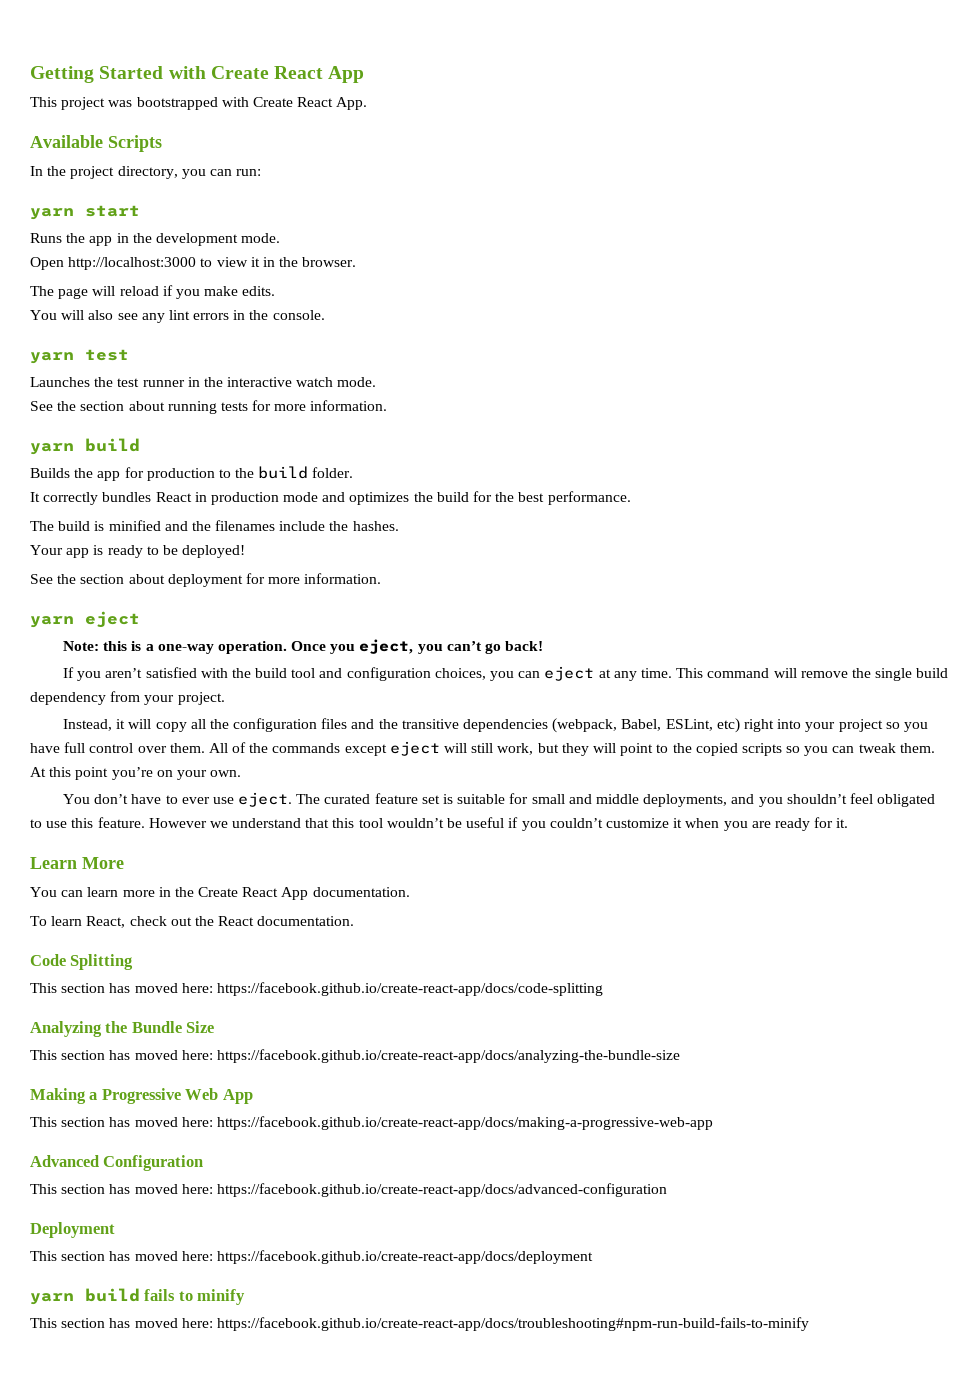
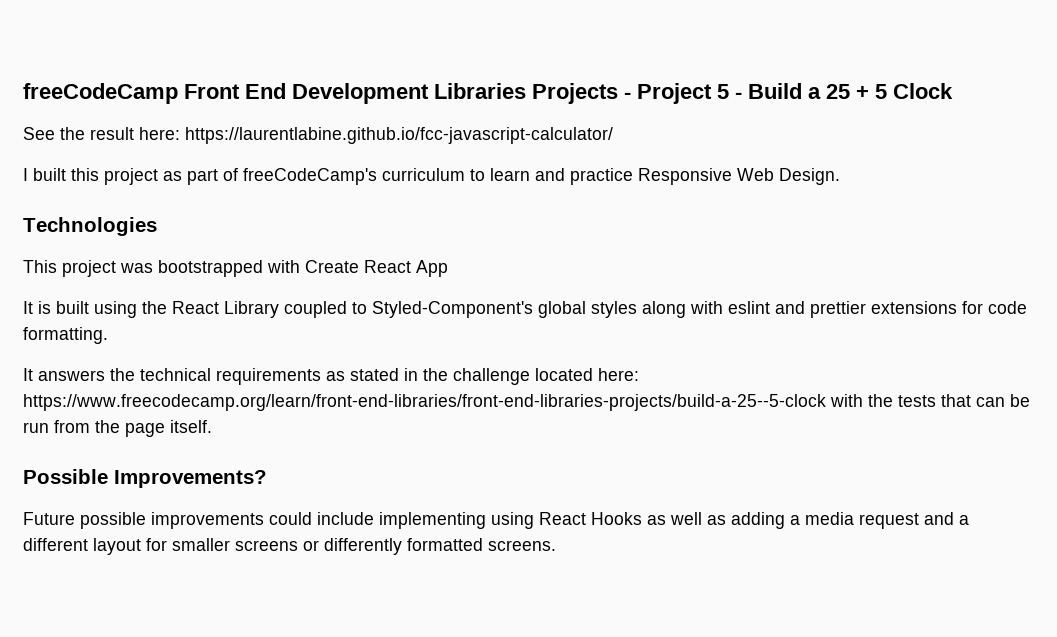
[30,66,365,83] Getting Started with Create React App -> [23,83,953,104] [23,127,613,144] [23,168,840,185] [23,217,157,236] freeCodeCamp Front End Development Libraries Projects - Project 5 - Build a 25 + 5 Clock // See the result here: https://laurentlabine.github.io/fcc-javascript-calculator/ // I built this project as part of freeCodeCamp's curriculum to learn and practice Responsive Web Design. // Technologies
[336,97,368,110] [30,135,162,152] [30,166,262,179] [30,205,140,220] [30,233,281,246] [30,257,357,270] [30,285,276,299] [30,310,325,323] [30,349,129,364] [30,377,377,387] [30,400,388,414] [30,438,140,455] [30,466,354,481] [30,491,631,505] [30,520,399,531] [30,545,246,558] [30,573,382,587] [30,611,140,628] [62,639,544,654] [62,666,949,681] [30,691,225,705] [62,718,928,733] [30,741,935,756] [30,767,242,780] [62,792,936,807] [30,817,849,831] [30,857,124,869] [30,887,410,900] [30,916,355,928] [30,954,134,970] [30,982,603,996] [30,1021,215,1037] [30,1049,680,1063] [30,1088,253,1104] [30,1116,713,1130] [30,1155,204,1171] [30,1183,667,1197] [30,1222,115,1238] [30,1250,593,1264] [30,1288,246,1305] [30,1317,809,1331] App. // Available Scripts // In the project directory, you can run: // yarn start // Runs the app in the development mode. // Open http://localhost:3000 to view it in the browser. // The page will reload if you make edits. // You will also see any lint errors in the console. // yarn test // Launches the test runner in the interactive watch mode. // See the section about running tests for more information. // yarn build // Builds the app for production to the build folder. // It correctly bundles React in production mode and optimizes the build for the best performance. // The build is minified and the filenames include the hashes. // Your app is ready to be deployed! // See the section about deployment for more information. // yarn eject // Note: this is a one-way operation. Once you eject, you can’t go back! // If you aren’t satisfied with the build tool and configuration choices, you can eject at any time. This command will remove the single build dependency from your project. // Instead, it will copy all the configuration files and the transitive dependencies (webpack, Babel, ESLint, etc) right into your project so you have full control over them. All of the commands except eject will still work, but they will point to the copied scripts so you can tweak them. At this point you’re on your own. // You don’t have to ever use eject. The curated feature set is suitable for small and middle deployments, and you shouldn’t feel obligated to use this feature. However we understand that this tool wouldn’t be useful if you couldn’t customize it when you are ready for it. // Learn More // You can learn more in the Create React App documentation. // To learn React, check out the React documentation. // Code Splitting // This section has moved here: https://facebook.github.io/create-react-app/docs/code-splitting // Analyzing the Bundle Size // This section has moved here: https://facebook.github.io/create-react-app/docs/analyzing-the-bundle-size // Making a Progressive Web App // This section has moved here: https://facebook.github.io/create-react-app/docs/making-a-progressive-web-app // Advanced Configuration // This section has moved here: https://facebook.github.io/create-react-app/docs/advanced-configuration // Deployment // This section has moved here: https://facebook.github.io/create-react-app/docs/deployment // yarn build fails to minify // This section has moved here: https://facebook.github.io/create-react-app/docs/troubleshooting#npm-run-build-fails-to-minify -> [416,260,448,277] [23,301,1027,318] [23,327,108,344] [23,368,639,385] [23,394,1030,411] [23,420,212,437] [23,469,267,488] [23,512,969,529] [23,538,556,555] App // It is built using the React Library coupled to Styled-Component's global styles along with eslint and prettier extensions for code formatting. // It answers the technical requirements as stated in the challenge located here: https://www.freecodecamp.org/learn/front-end-libraries/front-end-libraries-projects/build-a-25--5-clock with the tests that can be run from the page itself. // Possible Improvements? // Future possible improvements could include implementing using React Hooks as well as adding a media request and a different layout for smaller screens or differently formatted screens.

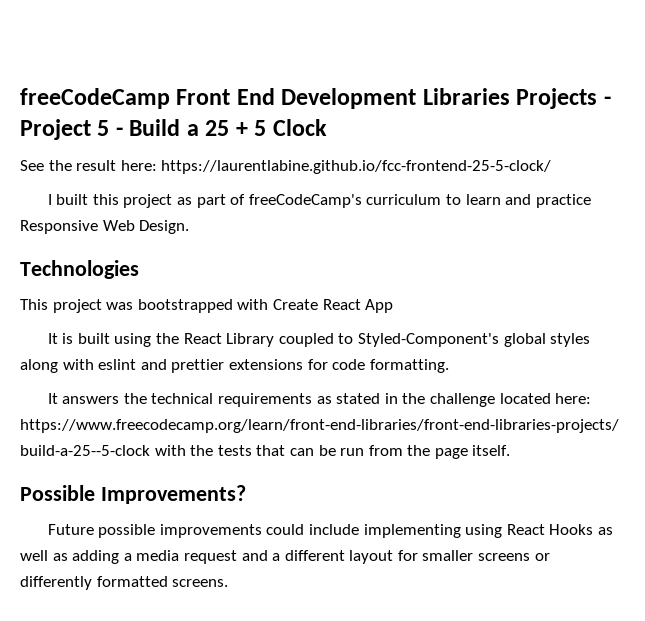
[185,127,613,144] https://laurentlabine.github.io/fcc-javascript-calculator/ -> [161,160,552,174] https://laurentlabine.github.io/fcc-frontend-25-5-clock/

